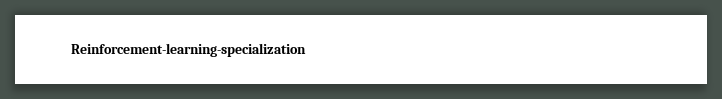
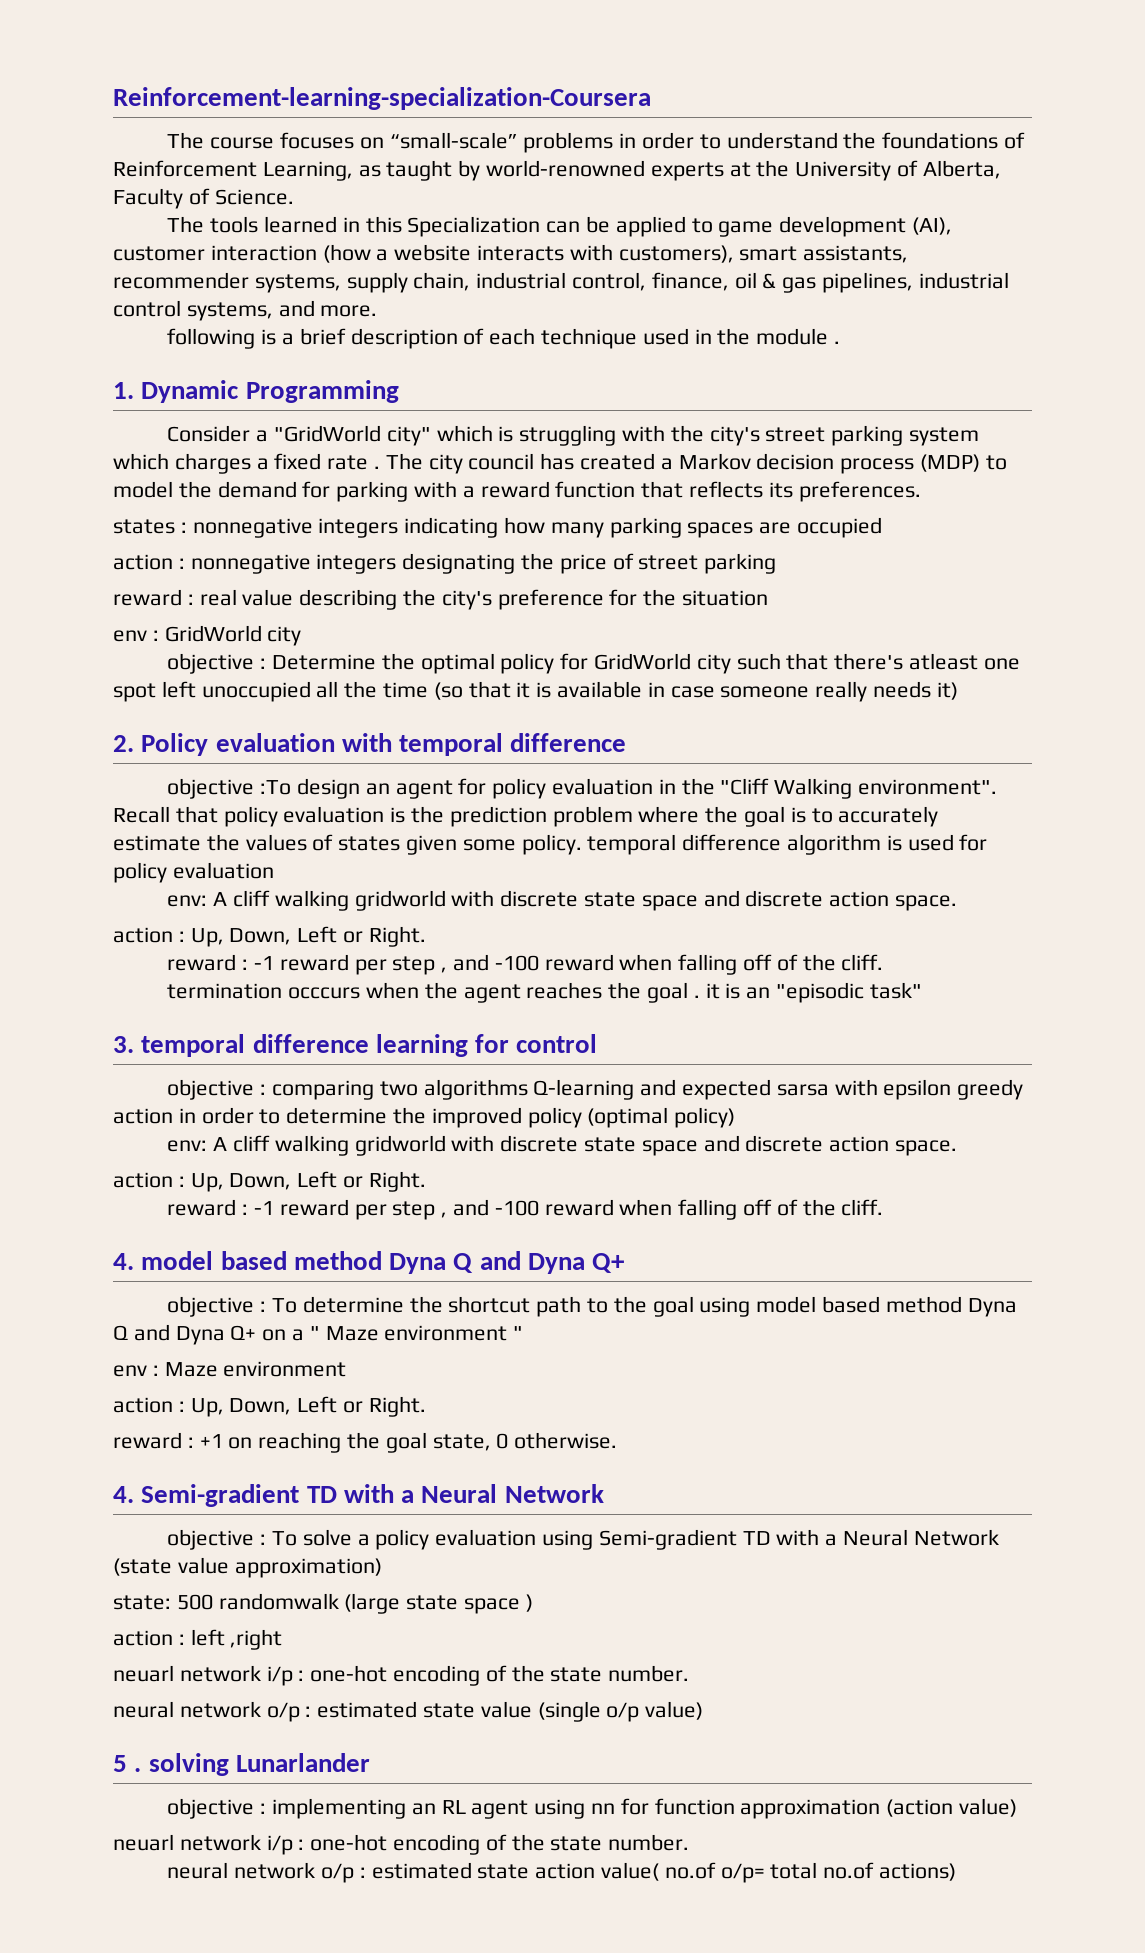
[71,43,306,57] Reinforcement-learning-specialization -> [113,87,651,110] [167,132,1026,153] [113,160,1001,181] [113,188,294,209] [167,216,953,237] [113,244,909,263] [113,272,1009,293] [113,300,378,321] [167,328,841,349] [113,380,399,403] [167,425,980,446] [113,453,1007,474] [113,481,921,502] [113,517,883,538] [113,553,777,574] [113,589,769,610] [113,625,302,646] [167,653,1020,674] [113,681,958,702] [113,733,627,756] [167,778,998,799] [113,806,939,827] [113,834,988,855] [113,862,274,883] [167,890,958,911] [113,926,426,947] [167,954,884,975] [167,982,922,1003] [113,1034,598,1057] [167,1079,1024,1100] [113,1107,736,1128] [167,1135,958,1156] [113,1171,426,1192] [167,1199,884,1220] [113,1251,625,1274] [167,1296,1017,1317] [113,1324,524,1345] [113,1361,347,1377] [113,1396,426,1417] [113,1432,618,1453] [113,1484,604,1507] [167,1529,999,1550] [113,1557,382,1578] [113,1593,533,1614] [113,1629,283,1650] [113,1665,690,1686] [113,1701,704,1722] [113,1753,370,1776] [167,1798,1018,1819] [113,1834,690,1855] [167,1862,957,1883] Reinforcement-learning-specialization-Coursera // The course focuses on “small-scale” problems in order to understand the foundations of Reinforcement Learning, as taught by world-renowned experts at the University of Alberta, Faculty of Science. // The tools learned in this Specialization can be applied to game development (AI), customer interaction (how a website interacts with customers), smart assistants, recommender systems, supply chain, industrial control, finance, oil & gas pipelines, industrial control systems, and more. // following is a brief description of each technique used in the module . // 1. Dynamic Programming // Consider a "GridWorld city" which is struggling with the city's street parking system which charges a fixed rate . The city council has created a Markov decision process (MDP) to model the demand for parking with a reward function that reflects its preferences. // states : nonnegative integers indicating how many parking spaces are occupied // action : nonnegative integers designating the price of street parking // reward : real value describing the city's preference for the situation // env : GridWorld city // objective : Determine the optimal policy for GridWorld city such that there's atleast one spot left unoccupied all the time (so that it is available in case someone really needs it) // 2. Policy evaluation with temporal difference // objective :To design an agent for policy evaluation in the "Cliff Walking environment". Recall that policy evaluation is the prediction problem where the goal is to accurately estimate the values of states given some policy. temporal difference algorithm is used for policy evaluation // env: A cliff walking gridworld with discrete state space and discrete action space. // action : Up, Down, Left or Right. // reward : -1 reward per step , and -100 reward when falling off of the cliff. // termination occcurs when the agent reaches the goal . it is an "episodic task" // 3. temporal difference learning for control // objective : comparing two algorithms Q-learning and expected sarsa with epsilon greedy action in order to determine the improved policy (optimal policy) // env: A cliff walking gridworld with discrete state space and discrete action space. // action : Up, Down, Left or Right. // reward : -1 reward per step , and -100 reward when falling off of the cliff. // 4. model based method Dyna Q and Dyna Q+ // objective : To determine the shortcut path to the goal using model based method Dyna Q and Dyna Q+ on a " Maze environment " // env : Maze environment // action : Up, Down, Left or Right. // reward : +1 on reaching the goal state, 0 otherwise. // 4. Semi-gradient TD with a Neural Network // objective : To solve a policy evaluation using Semi-gradient TD with a Neural Network (state value approximation) // state: 500 randomwalk (large state space ) // action : left ,right // neuarl network i/p : one-hot encoding of the state number. // neural network o/p : estimated state value (single o/p value) // 5 . solving Lunarlander // objective : implementing an RL agent using nn for function approximation (action value) // neuarl network i/p : one-hot encoding of the state number. // neural network o/p : estimated state action value( no.of o/p= total no.of actions)

